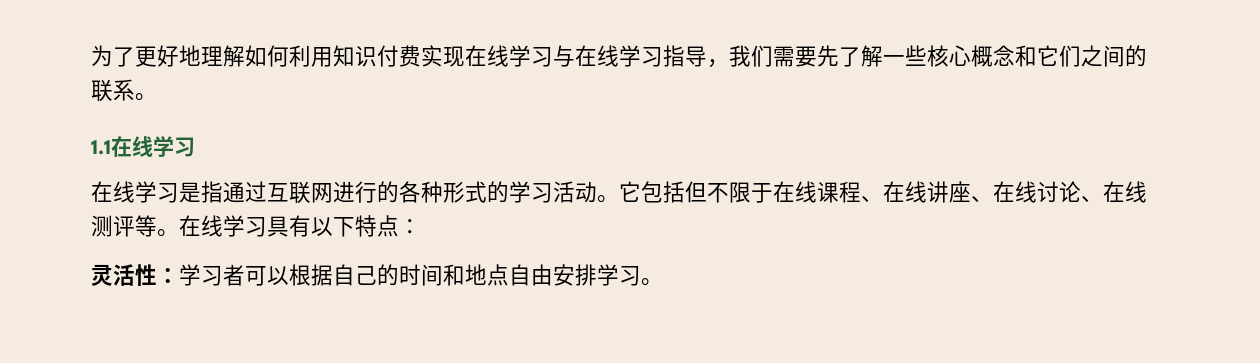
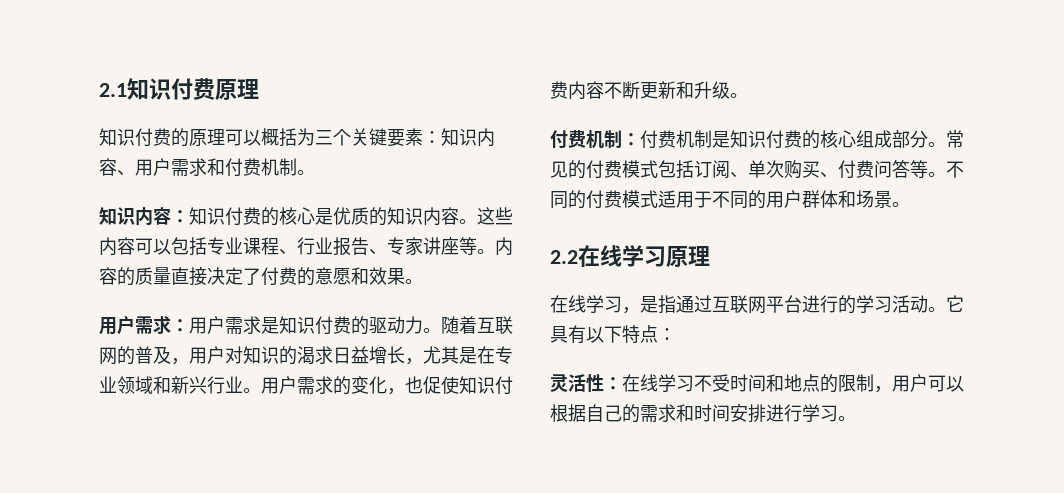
[91,45,1147,68] [91,79,157,102] [91,136,195,157] [91,181,179,203] 为了更好地理解如何利用知识付费实现在线学习与在线学习指导，我们需要先了解一些核心概念和它们之间的联系。 // 1.1在线学习 // 在线学习 -> [99,78,259,100] [99,128,495,147] [99,158,315,177] [99,207,513,226] [99,237,513,256] [99,267,423,286] [99,315,513,335] [99,346,513,365] [99,376,513,395] [550,81,748,100] [550,130,964,149] [550,160,964,179] [550,190,910,209] [550,245,710,267] [550,295,640,314] 2.1知识付费原理 // 知识付费的原理可以概括为三个关键要素：知识内容、用户需求和付费机制。 // 知识内容：知识付费的核心是优质的知识内容。这些内容可以包括专业课程、行业报告、专家讲座等。内容的质量直接决定了付费的意愿和效果。 // 用户需求：用户需求是知识付费的驱动力。随着互联网的普及，用户对知识的渴求日益增长，尤其是在专业领域和新兴行业。用户需求的变化，也促使知识付费内容不断更新和升级。 // 付费机制：付费机制是知识付费的核心组成部分。常见的付费模式包括订阅、单次购买、付费问答等。不同的付费模式适用于不同的用户群体和场景。 // 2.2在线学习原理 // 在线学习，
[333,181,1147,203] [91,215,267,237] 进行的各种形式的学习活动。它包括但不限于在线课程、在线讲座、在线讨论、在线测评等。在线学习 -> [766,295,964,314] 平台进行的学习活动。它
[179,264,597,286] 学习者可以根据自己的时间和地点自由安排 -> [622,374,964,393] [550,404,802,423] 在线学习不受时间和地点的限制，用户可以根据自己的需求和时间安排进行

